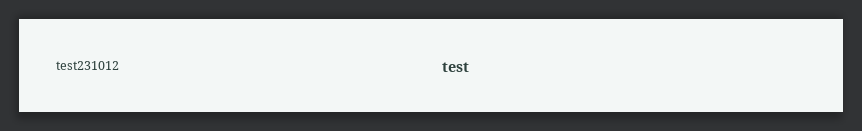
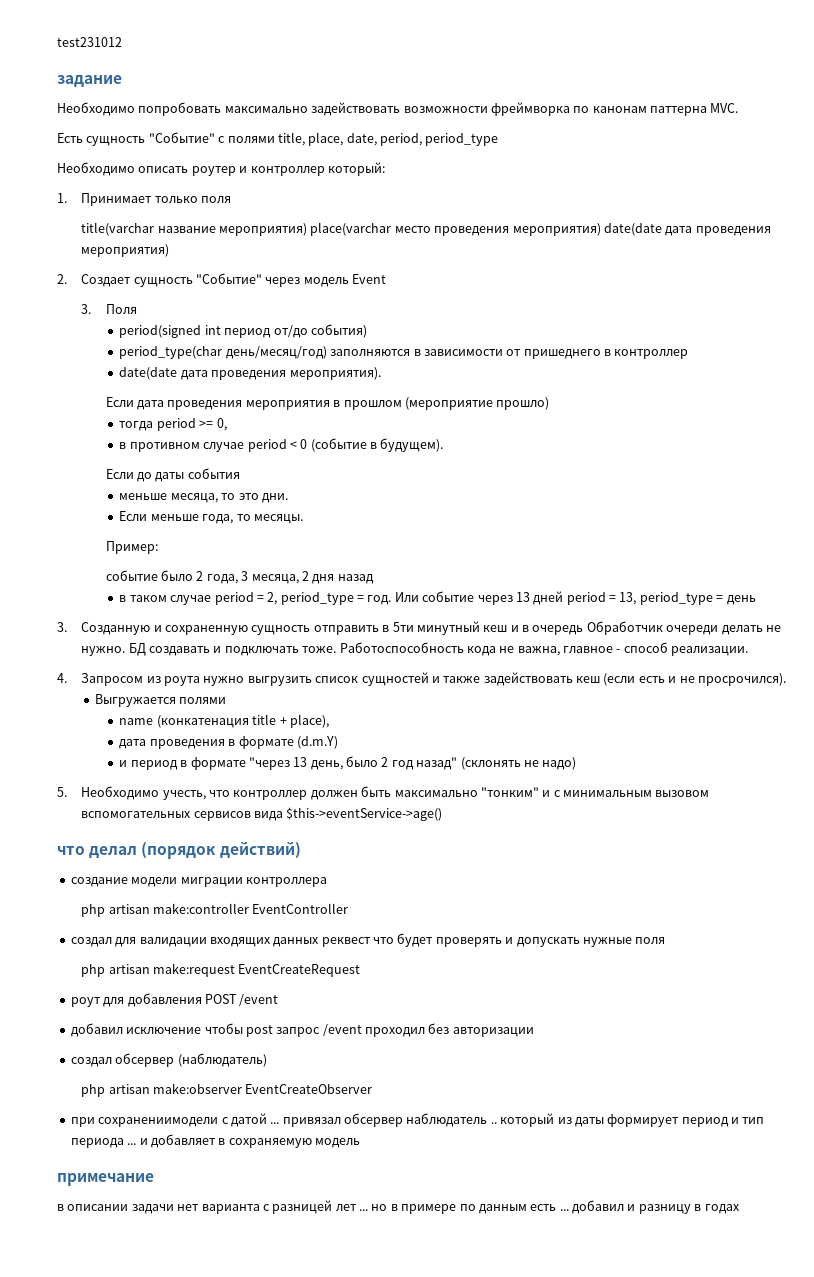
[442,62,469,72] test -> [57,75,122,88] [57,102,739,116] [57,132,499,146] [57,162,385,176] [57,193,232,206] [81,222,771,236] [81,244,170,257] [57,273,387,287] [81,304,137,314] [119,324,367,338] [119,346,689,359] [119,367,381,380] [105,397,550,410] [119,418,227,431] [119,438,444,452] [105,468,240,482] [119,493,288,503] [119,511,303,524] [105,541,158,554] [105,570,374,584] [119,591,756,605] [57,621,781,635] [81,642,749,656] [57,672,786,686] [95,694,227,707] [119,714,329,728] [119,736,338,749] [119,756,577,770] [57,786,710,800] [81,807,443,821] [57,842,301,859] [70,877,327,887] [81,903,349,917] [70,933,666,947] [81,963,361,977] [70,993,279,1007] [70,1023,534,1037] [70,1053,267,1067] [81,1083,373,1097] [70,1113,765,1127] [70,1134,360,1148] [57,1173,154,1186] [57,1200,740,1214] задание // Необходимо попробовать максимально задействовать возможности фреймворка по канонам паттерна MVC. // Есть сущность "Событие" с полями title, place, date, period, period_type // Необходимо описать роутер и контроллер который: // 1. Принимает только поля // title(varchar название мероприятия) place(varchar место проведения мероприятия) date(date дата проведения мероприятия) // 2. Создает сущность "Событие" через модель Event // 3. Поля // period(signed int период от/до события) // period_type(char день/месяц/год) заполняются в зависимости от пришеднего в контроллер // date(date дата проведения мероприятия). // Если дата проведения мероприятия в прошлом (мероприятие прошло) // тогда period >= 0, // в противном случае period < 0 (событие в будущем). // Если до даты события // меньше месяца, то это дни. // Если меньше года, то месяцы. // Пример: // событие было 2 года, 3 месяца, 2 дня назад // в таком случае period = 2, period_type = год. Или событие через 13 дней period = 13, period_type = день // 3. Созданную и сохраненную сущность отправить в 5ти минутный кеш и в очередь Обработчик очереди делать не нужно. БД создавать и подключать тоже. Работоспособность кода не важна, главное - способ реализации. // 4. Запросом из роута нужно выгрузить список сущностей и также задействовать кеш (если есть и не просрочился). // Выгружается полями // name (конкатенация title + place), // дата проведения в формате (d.m.Y) // и период в формате "через 13 день, было 2 год назад" (склонять не надо) // 5. Необходимо учесть, что контроллер должен быть максимально "тонким" и с минимальным вызовом вспомогательных сервисов вида $this->eventService->age() // что делал (порядок действий) // создание модели миграции контроллера // php artisan make:controller EventController // создал для валидации входящих данных реквест что будет проверять и допускать нужные поля // php artisan make:request EventCreateRequest // роут для добавления POST /event // добавил исключение чтобы post запрос /event проходил без авторизации // создал обсервер (наблюдатель) // php artisan make:observer EventCreateObserver // при сохранениимодели с датой ... привязал обсервер наблюдатель .. который из даты формирует период и тип периода ... и добавляет в сохраняемую модель // примечание // в описании задачи нет варианта с разницей лет ... но в примере по данным есть ... добавил и разницу в годах

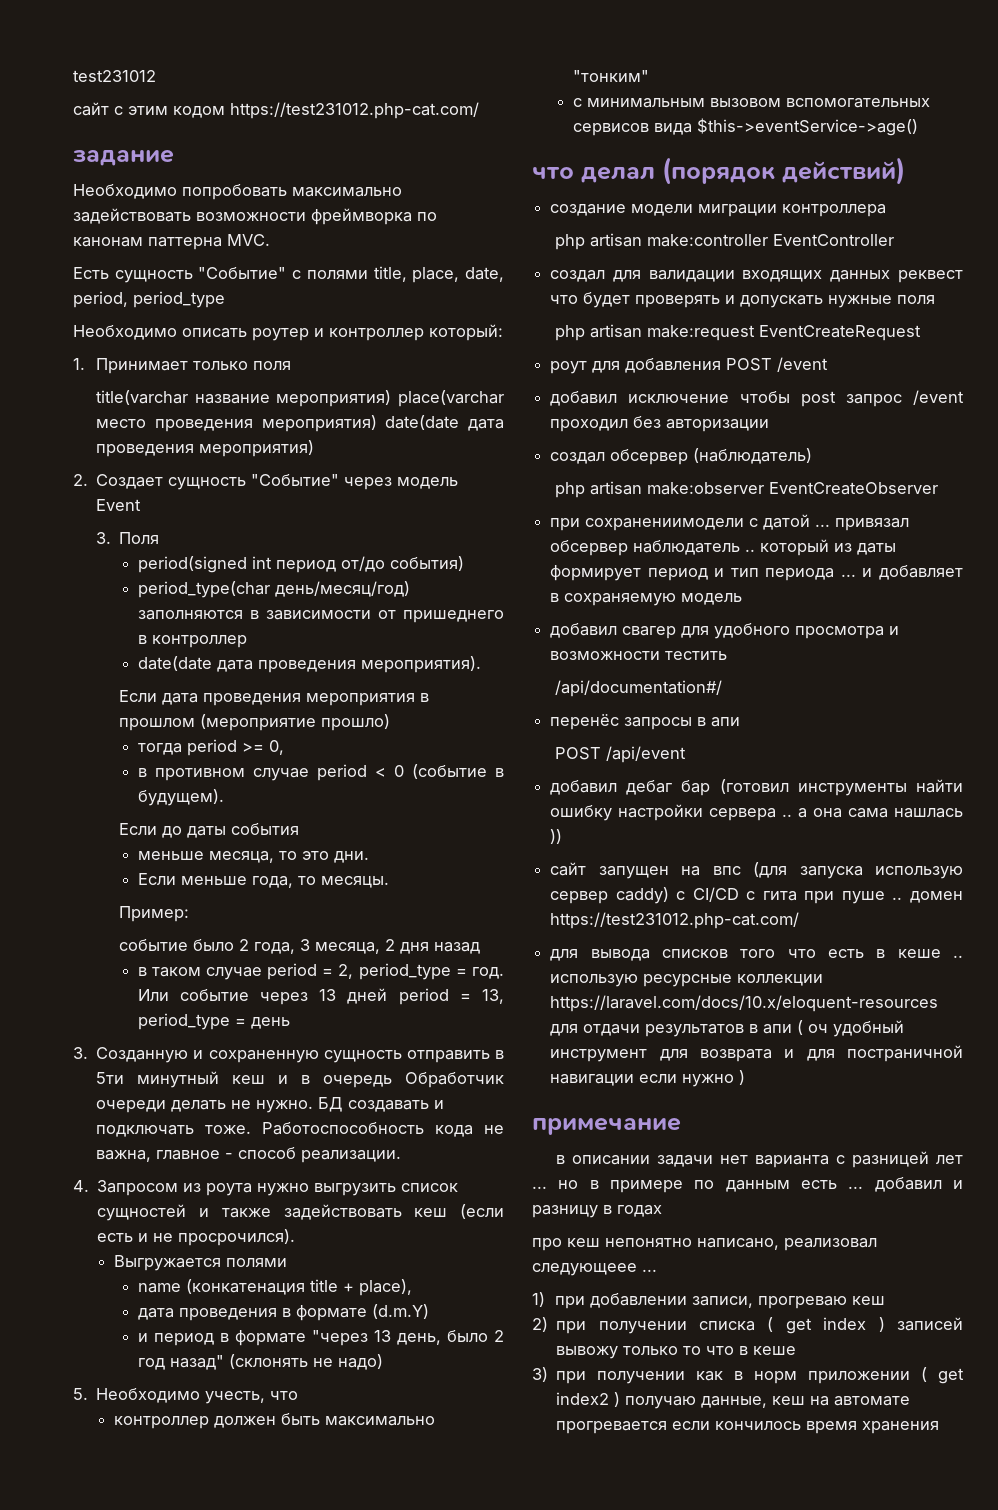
(122, 42) none -> [73,102,479,119] // сайт с этим кодом https://test231012.php-cat.com/
(231, 793) none -> (299, 1395) //
[542,790,551,797] и -> (650, 76) //
(360, 1143) none -> [550,623,900,639] [550,651,728,660] [555,680,723,697] [550,714,741,730] [555,746,687,763] [550,779,963,796] [550,804,964,821] [550,829,563,844] [550,862,963,879] [550,887,963,904] [550,912,800,929] [550,949,963,961] [550,974,824,987] [550,995,939,1012] [550,1020,905,1037] [550,1045,963,1062] [550,1070,746,1087] // добавил свагер для удобного просмотра и возможности тестить // /api/documentation#/ // перенёс запросы в апи // POST /api/event // добавил дебаг бар (готовил инструменты найти ошибку настройки сервера .. а она сама нашлась )) // сайт запущен на впс (для запуска использую сервер caddy) с CI/CD с гита при пуше .. домен https://test231012.php-cat.com/ // для вывода списков того что есть в кеше .. использую ресурсные коллекции https://laravel.com/docs/10.x/eloquent-resources для отдачи результатов в апи ( оч удобный инструмент для возврата и для постраничной навигации если нужно )
(740, 1209) none -> [532,1238,877,1251] [532,1263,657,1276] [532,1292,886,1309] [532,1317,963,1334] [556,1346,797,1359] [532,1367,964,1384] [556,1392,911,1409] [556,1421,940,1434] // про кеш непонятно написано, реализовал следующеее ... // 1) при добавлении записи, прогреваю кеш // 2) при получении списка ( get index ) записей вывожу только то что в кеше // 3) при получении как в норм приложении ( get index2 ) получаю данные, кеш на автомате прогревается если кончилось время хранения

